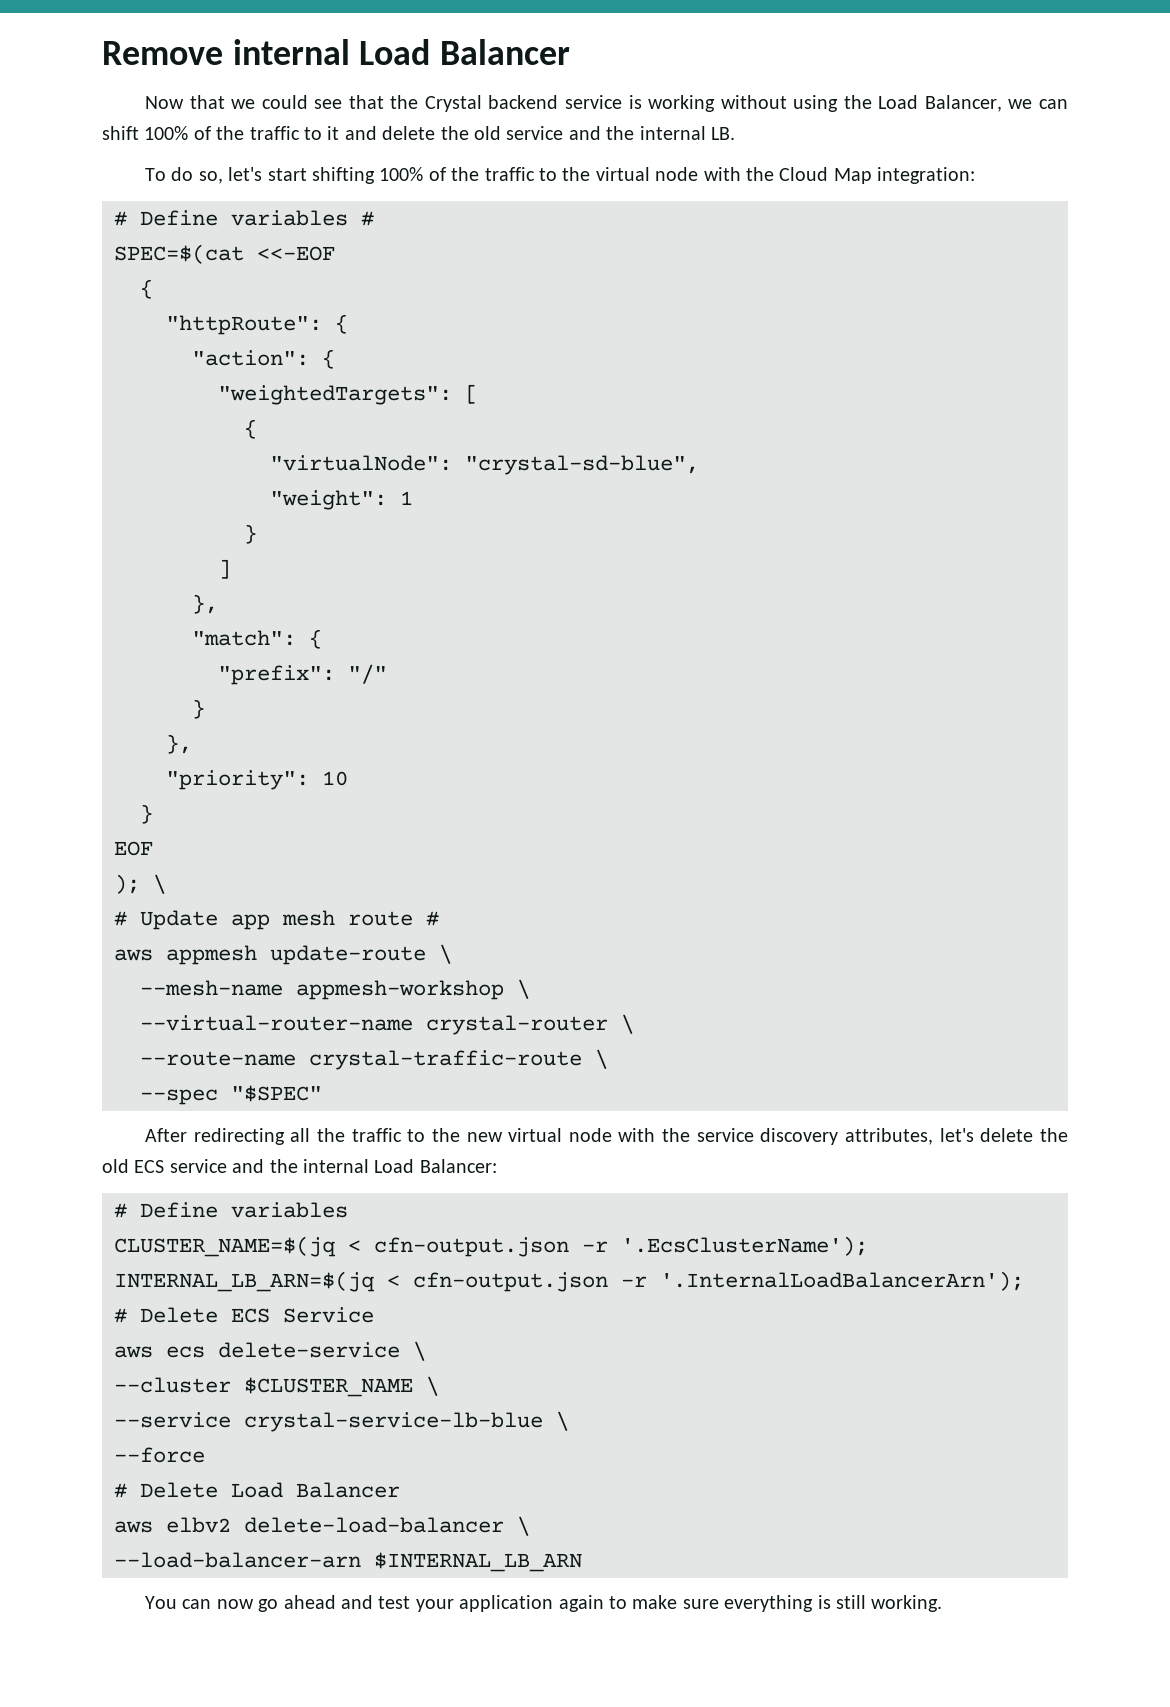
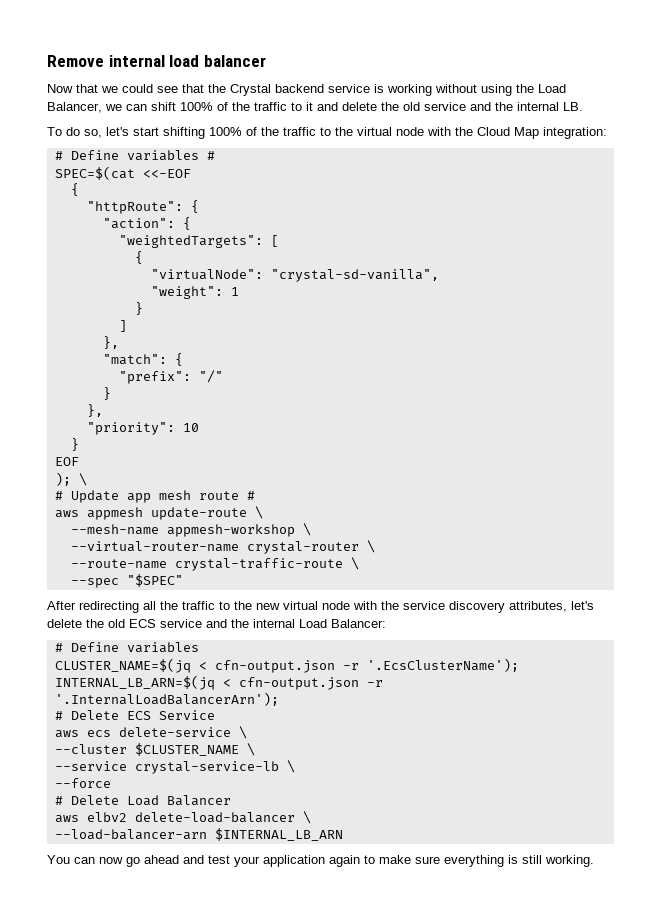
[359,39,571,65] Load Balancer -> [169,55,266,67] load balancer
[465,455,699,475] "crystal-sd-blue", -> [270,269,439,282] "crystal-sd-vanilla",
[244,1412,543,1432] crystal-service-lb-blue -> [134,761,279,774] crystal-service-lb

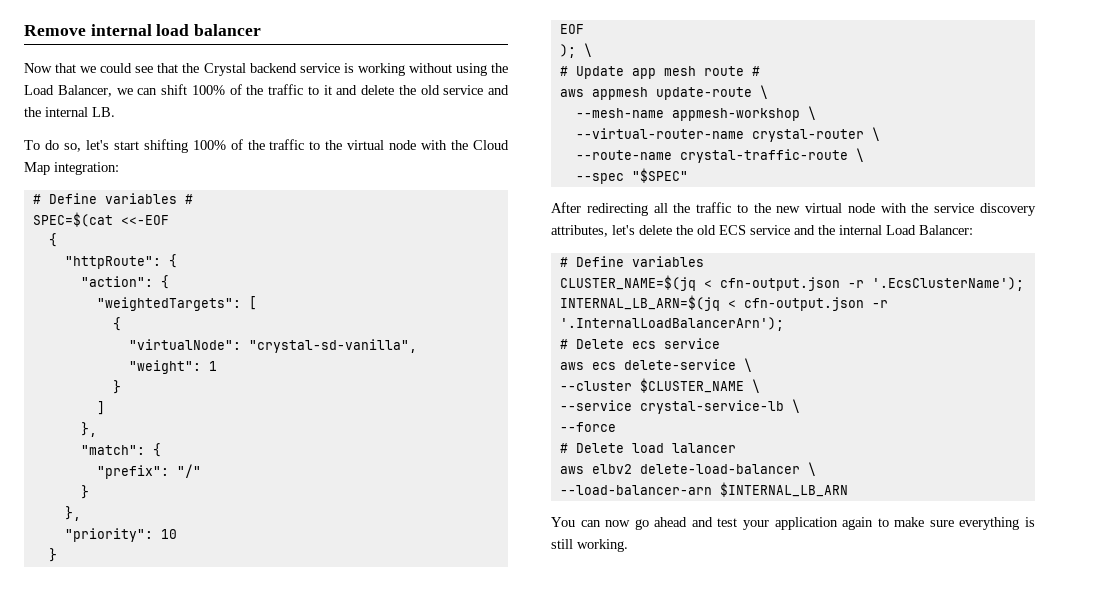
[126,710,215,720] ECS Service -> [631,338,720,349] ecs service
[126,795,231,806] Load Balancer -> [631,443,736,453] load lalancer

